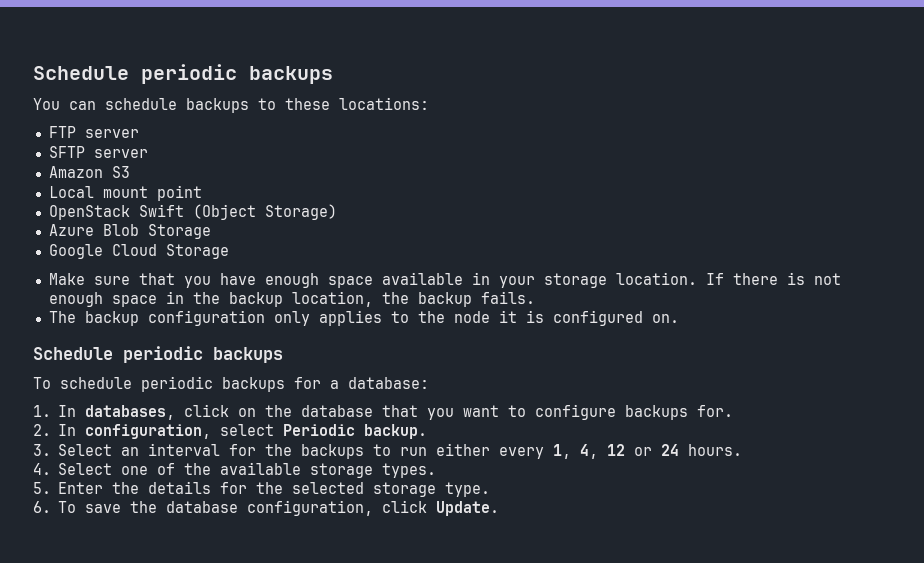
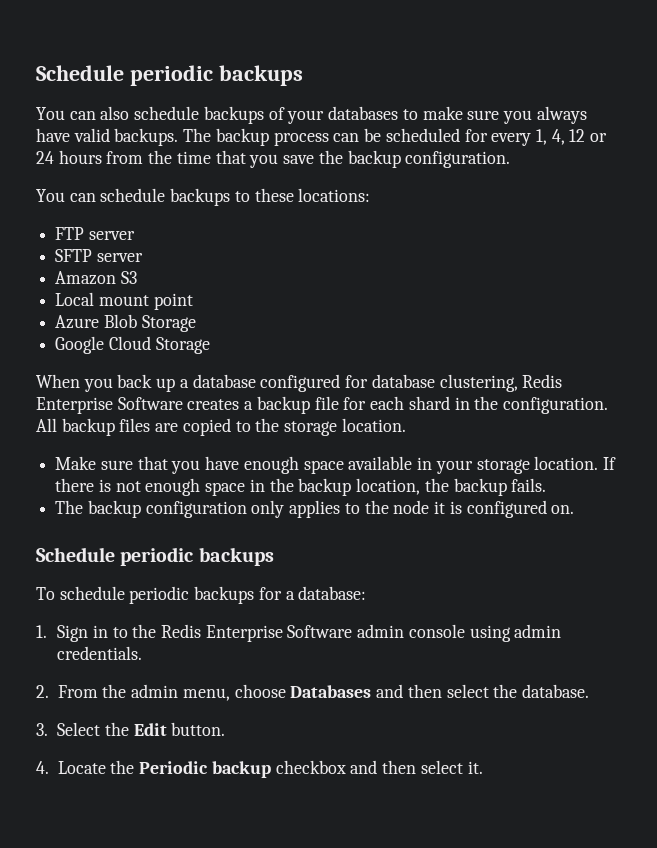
[33,64,333,84] Schedule periodic backups -> [36,65,303,86] [36,106,587,124] [36,128,608,146] [36,150,511,168] Schedule periodic backups // You can also schedule backups of your databases to make sure you always have valid backups. The backup process can be scheduled for every 1, 4, 12 or 24 hours from the time that you save the backup configuration.
[48,204,337,220] // OpenStack Swift (Object Storage) -> (193, 301) none
(229, 251) none -> [36,374,563,392] [36,396,608,414] [36,418,406,436] // When you back up a database configured for database clustering, Redis Enterprise Software creates a backup file for each shard in the configuration. All backup files are copied to the storage location.
[58,404,734,420] [33,424,428,439] [33,443,743,459] [33,462,437,478] [33,481,491,497] [33,500,500,516] In databases, click on the database that you want to configure backups for. // 2. In configuration, select Periodic backup. // 3. Select an interval for the backups to run either every 1, 4, 12 or 24 hours. // 4. Select one of the available storage types. // 5. Enter the details for the selected storage type. // 6. To save the database configuration, click Update. -> [57,624,562,642] [57,646,143,660] [36,684,590,701] [36,722,226,736] [36,760,483,778] Sign in to the Redis Enterprise Software admin console using admin credentials. // 2. From the admin menu, choose Databases and then select the database. // 3. Select the Edit button. // 4. Locate the Periodic backup checkbox and then select it.

